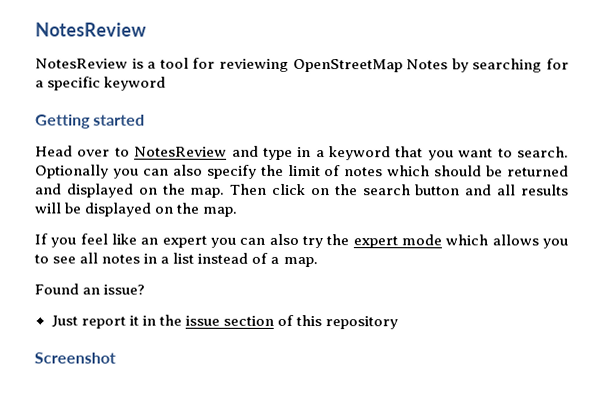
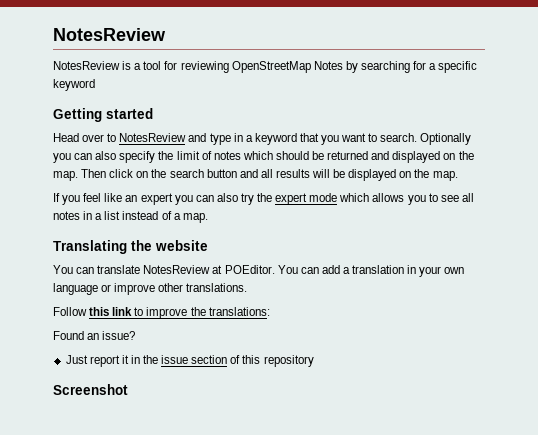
(318, 262) none -> [53,240,208,254] [53,265,465,277] [53,283,248,295] [53,307,270,319] // Translating the website // You can translate NotesReview at POEditor. You can add a translation in your own language or improve other translations. // Follow this link to improve the translations:

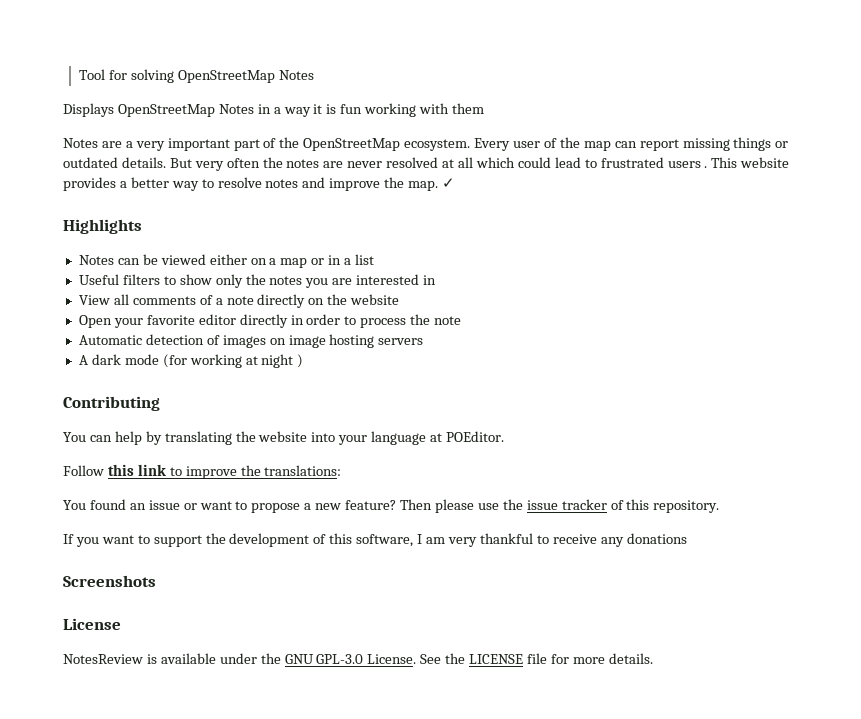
[53,28,166,41] [53,61,478,73] [53,79,95,91] [53,108,153,122] [53,133,472,145] [53,151,474,163] [53,169,458,181] [53,193,474,205] [53,211,208,223] [53,240,208,254] [53,265,465,277] [53,283,248,295] NotesReview // NotesReview is a tool for reviewing OpenStreetMap Notes by searching for a specific keyword // Getting started // Head over to NotesReview and type in a keyword that you want to search. Optionally you can also specify the limit of notes which should be returned and displayed on the map. Then click on the search button and all results will be displayed on the map. // If you feel like an expert you can also try the expert mode which allows you to see all notes in a list instead of a map. // Translating the website // You can translate NotesReview at POEditor. You can add a translation in your own language or improve other translations. -> [79,69,314,83] [63,103,485,117] [63,137,789,151] [63,157,790,171] [63,177,456,191] [63,219,142,234] [78,254,375,268] [78,274,437,288] [78,294,400,308] [78,314,462,328] [78,334,424,348] [78,354,304,368] [63,396,160,411] [63,431,505,445] Tool for solving OpenStreetMap Notes // Displays OpenStreetMap Notes in a way it is fun working with them // Notes are a very important part of the OpenStreetMap ecosystem. Every user of the map can report missing things or outdated details. But very often the notes are never resolved at all which could lead to frustrated users . This website provides a better way to resolve notes and improve the map. ✓ // Highlights // Notes can be viewed either on a map or in a list // Useful filters to show only the notes you are interested in // View all comments of a note directly on the website // Open your favorite editor directly in order to process the note // Automatic detection of images on image hosting servers // A dark mode (for working at night ) // Contributing // You can help by translating the website into your language at POEditor.
[53,331,136,340] [65,355,140,367] Found an issue? // Just report it in -> [63,499,499,513] You found an issue or want to propose a new feature? Then please use
[191,355,314,367] [53,384,128,395] section of this repository // Screenshot -> [561,499,720,513] [63,533,687,547] [63,575,156,587] [63,618,121,630] [63,653,653,664] tracker of this repository. // If you want to support the development of this software, I am very thankful to receive any donations // Screenshots // License // NotesReview is available under the GNU GPL-3.0 License. See the LICENSE file for more details.

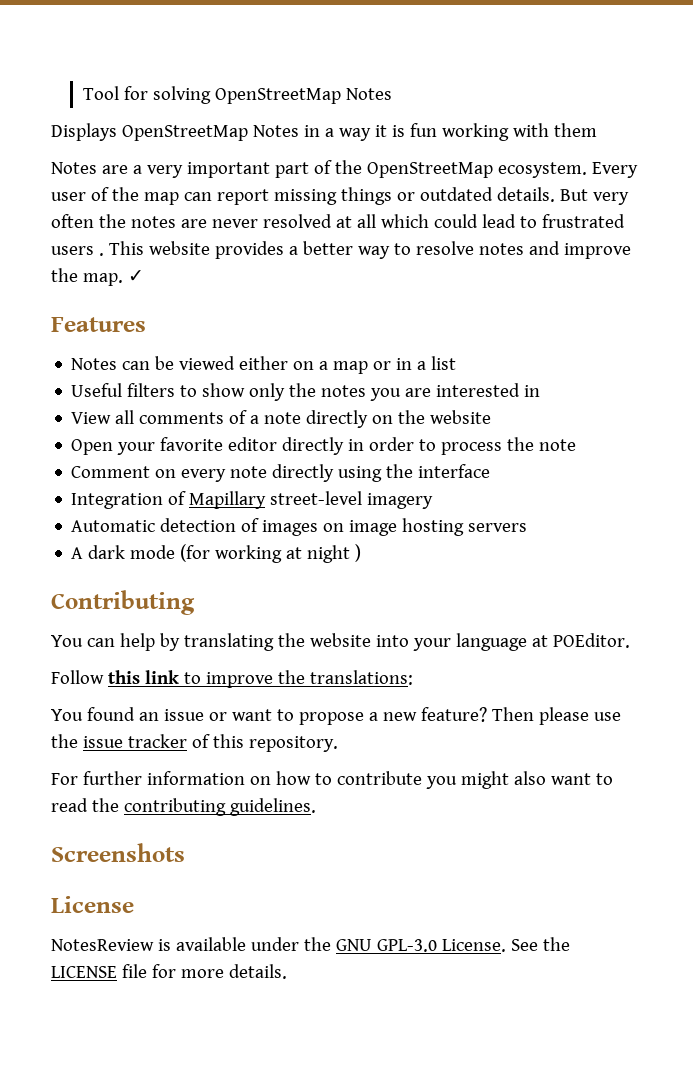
[63,219,142,234] Highlights -> [51,317,146,332] Features
(462, 320) none -> [71,464,491,482] [71,491,434,509] // Comment on every note directly using the interface // Integration of Mapillary street-level imagery
[63,533,687,547] If you want to support the development of this software, I am very thankful to receive any donations -> [51,771,613,789] [51,798,316,816] For further information on how to contribute you might also want to read the contributing guidelines.

